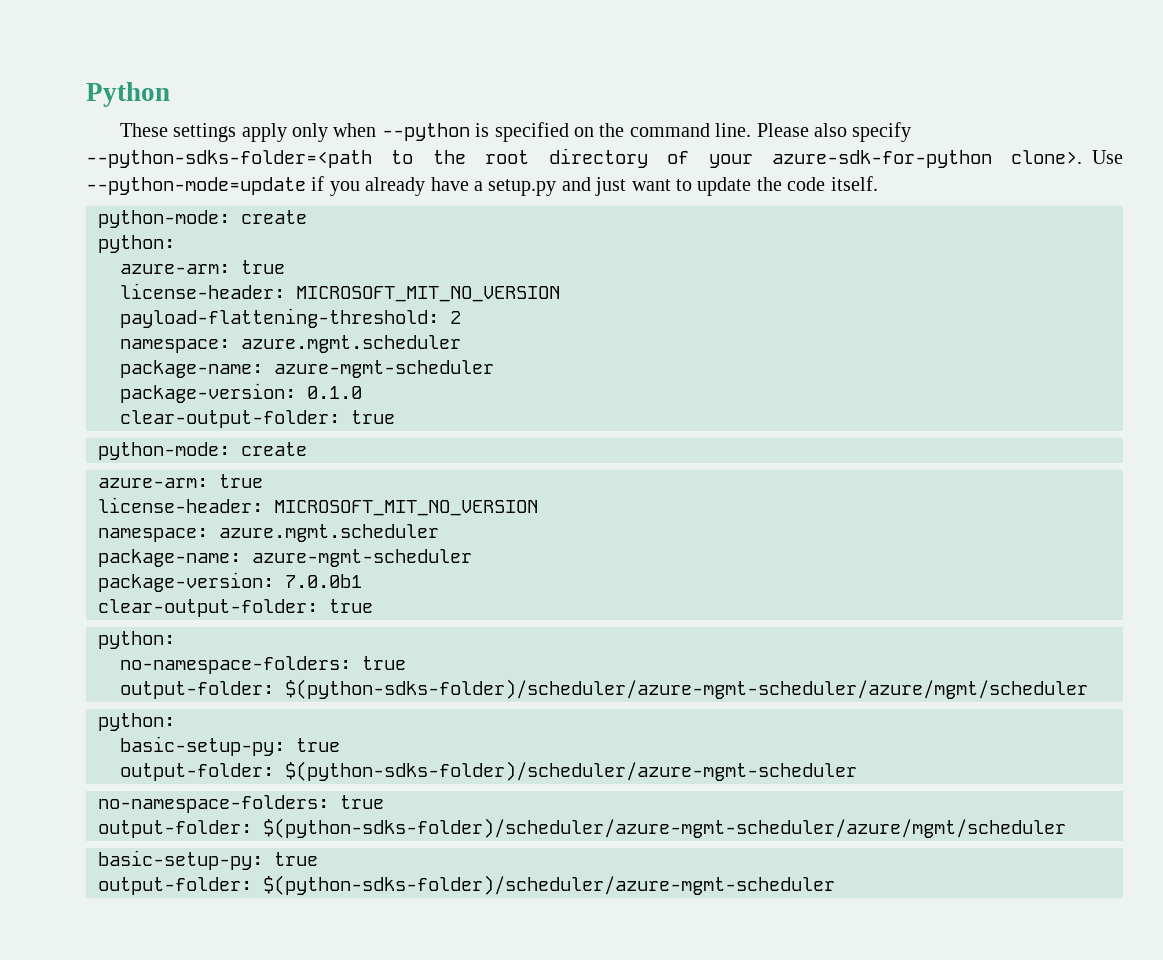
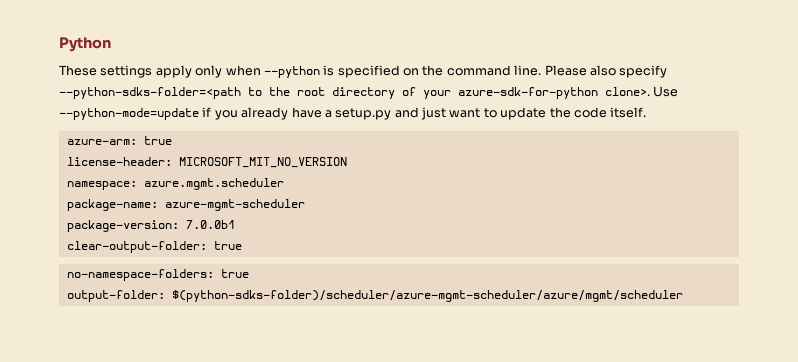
[98,210,307,228] [98,235,175,253] [120,260,285,274] [120,283,560,302] [120,308,461,328] [120,335,461,353] [120,360,494,378] [120,383,362,403] [120,410,395,428] [98,442,307,460] // python-mode: create // python: // azure-arm: true // license-header: MICROSOFT_MIT_NO_VERSION // payload-flattening-threshold: 2 // namespace: azure.mgmt.scheduler // package-name: azure-mgmt-scheduler // package-version: 0.1.0 // clear-output-folder: true // python-mode: create -> (647, 112) none
[98,631,175,649] [120,656,406,674] [120,679,1088,699] [98,713,175,731] [120,736,340,756] [120,761,857,781] [98,795,384,813] [98,818,1066,838] [98,850,318,870] [98,875,835,895] // python: // no-namespace-folders: true // output-folder: $(python-sdks-folder)/scheduler/azure-mgmt-scheduler/azure/mgmt/scheduler // python: // basic-setup-py: true // output-folder: $(python-sdks-folder)/scheduler/azure-mgmt-scheduler // no-namespace-folders: true // output-folder: $(python-sdks-folder)/scheduler/azure-mgmt-scheduler/azure/mgmt/scheduler // basic-setup-py: true // output-folder: $(python-sdks-folder)/scheduler/azure-mgmt-scheduler -> [66,269,249,281] [66,290,683,302] // no-namespace-folders: true // output-folder: $(python-sdks-folder)/scheduler/azure-mgmt-scheduler/azure/mgmt/scheduler

